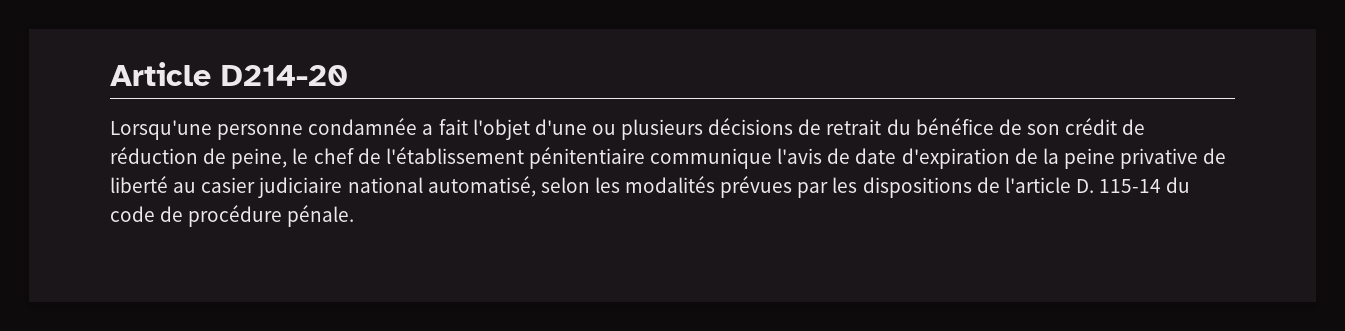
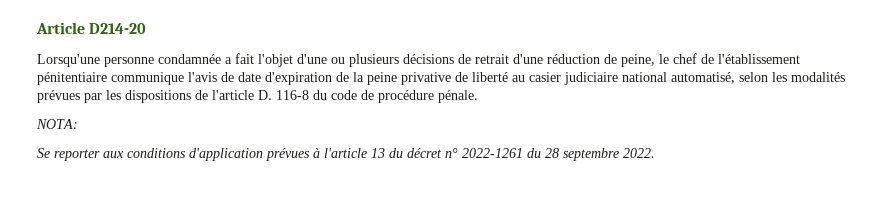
[886,118,1146,135] du bénéfice de son crédit de -> [513,54,543,64] d'une
[1099,179,1162,193] 115-14 -> [276,90,309,100] 116-8
(355, 216) none -> [36,119,78,129] [37,148,655,161] // NOTA: // Se reporter aux conditions d'application prévues à l'article 13 du décret n° 2022-1261 du 28 septembre 2022.

